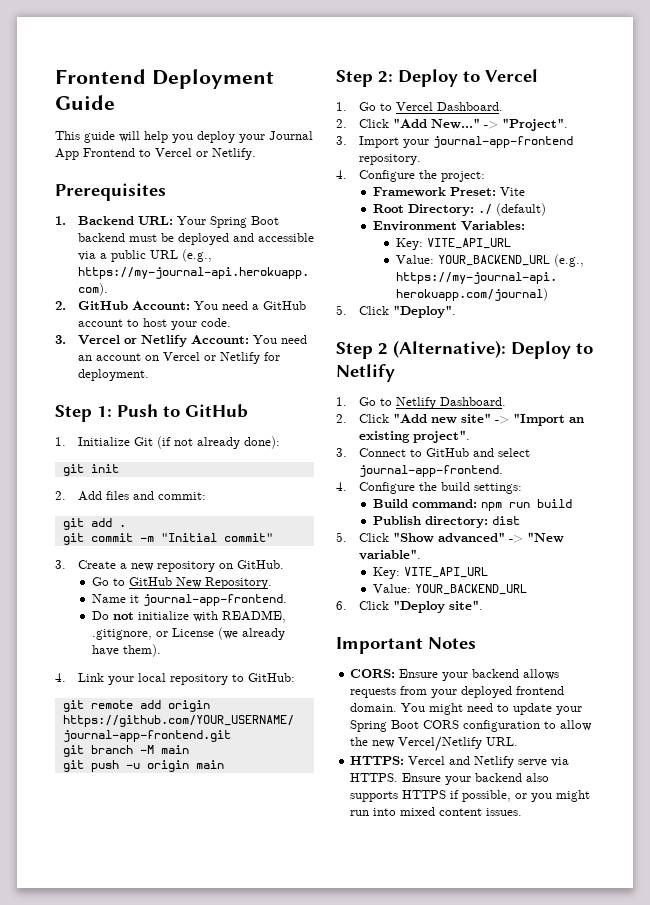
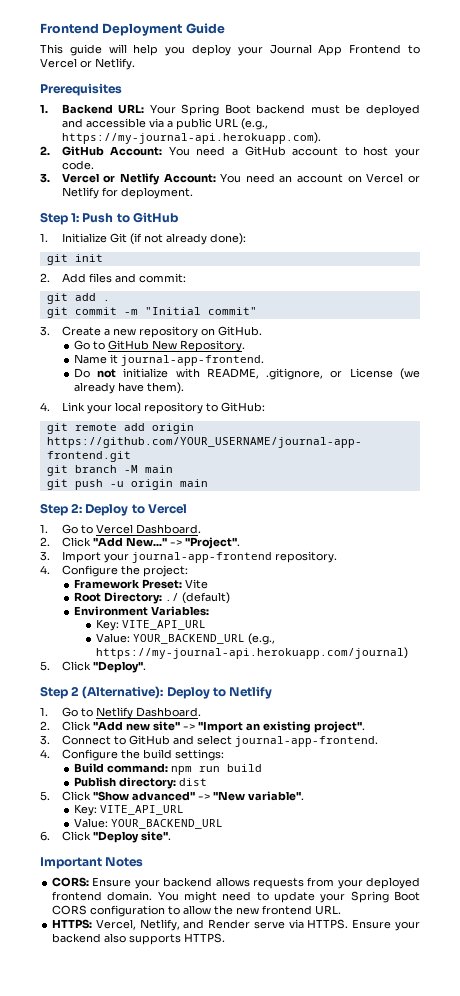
[398,736,483,752] Vercel/Netlify -> [262,905,313,915] frontend
[408,756,515,768] Vercel and Netlify -> [95,919,251,931] Vercel, Netlify, and Render
[402,790,591,802] [350,807,523,816] HTTPS if possible, or you might run into mixed content issues. -> [184,933,226,943] HTTPS.

